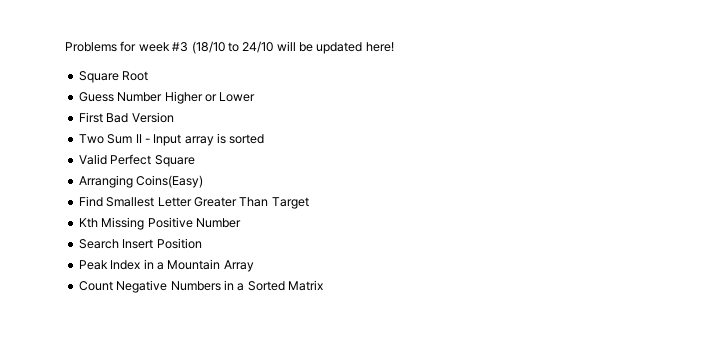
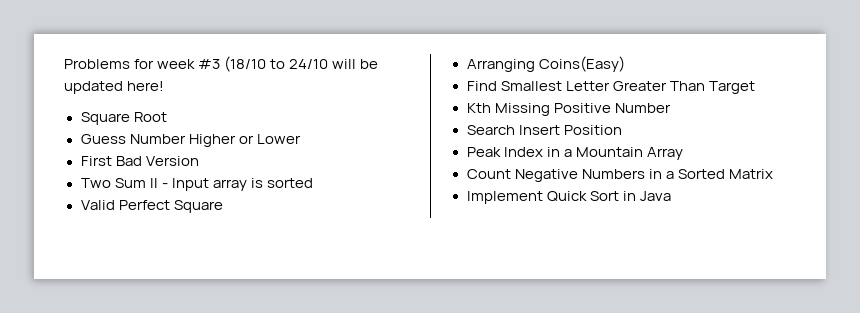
(323, 285) none -> [466,191,671,204] // Implement Quick Sort in Java

